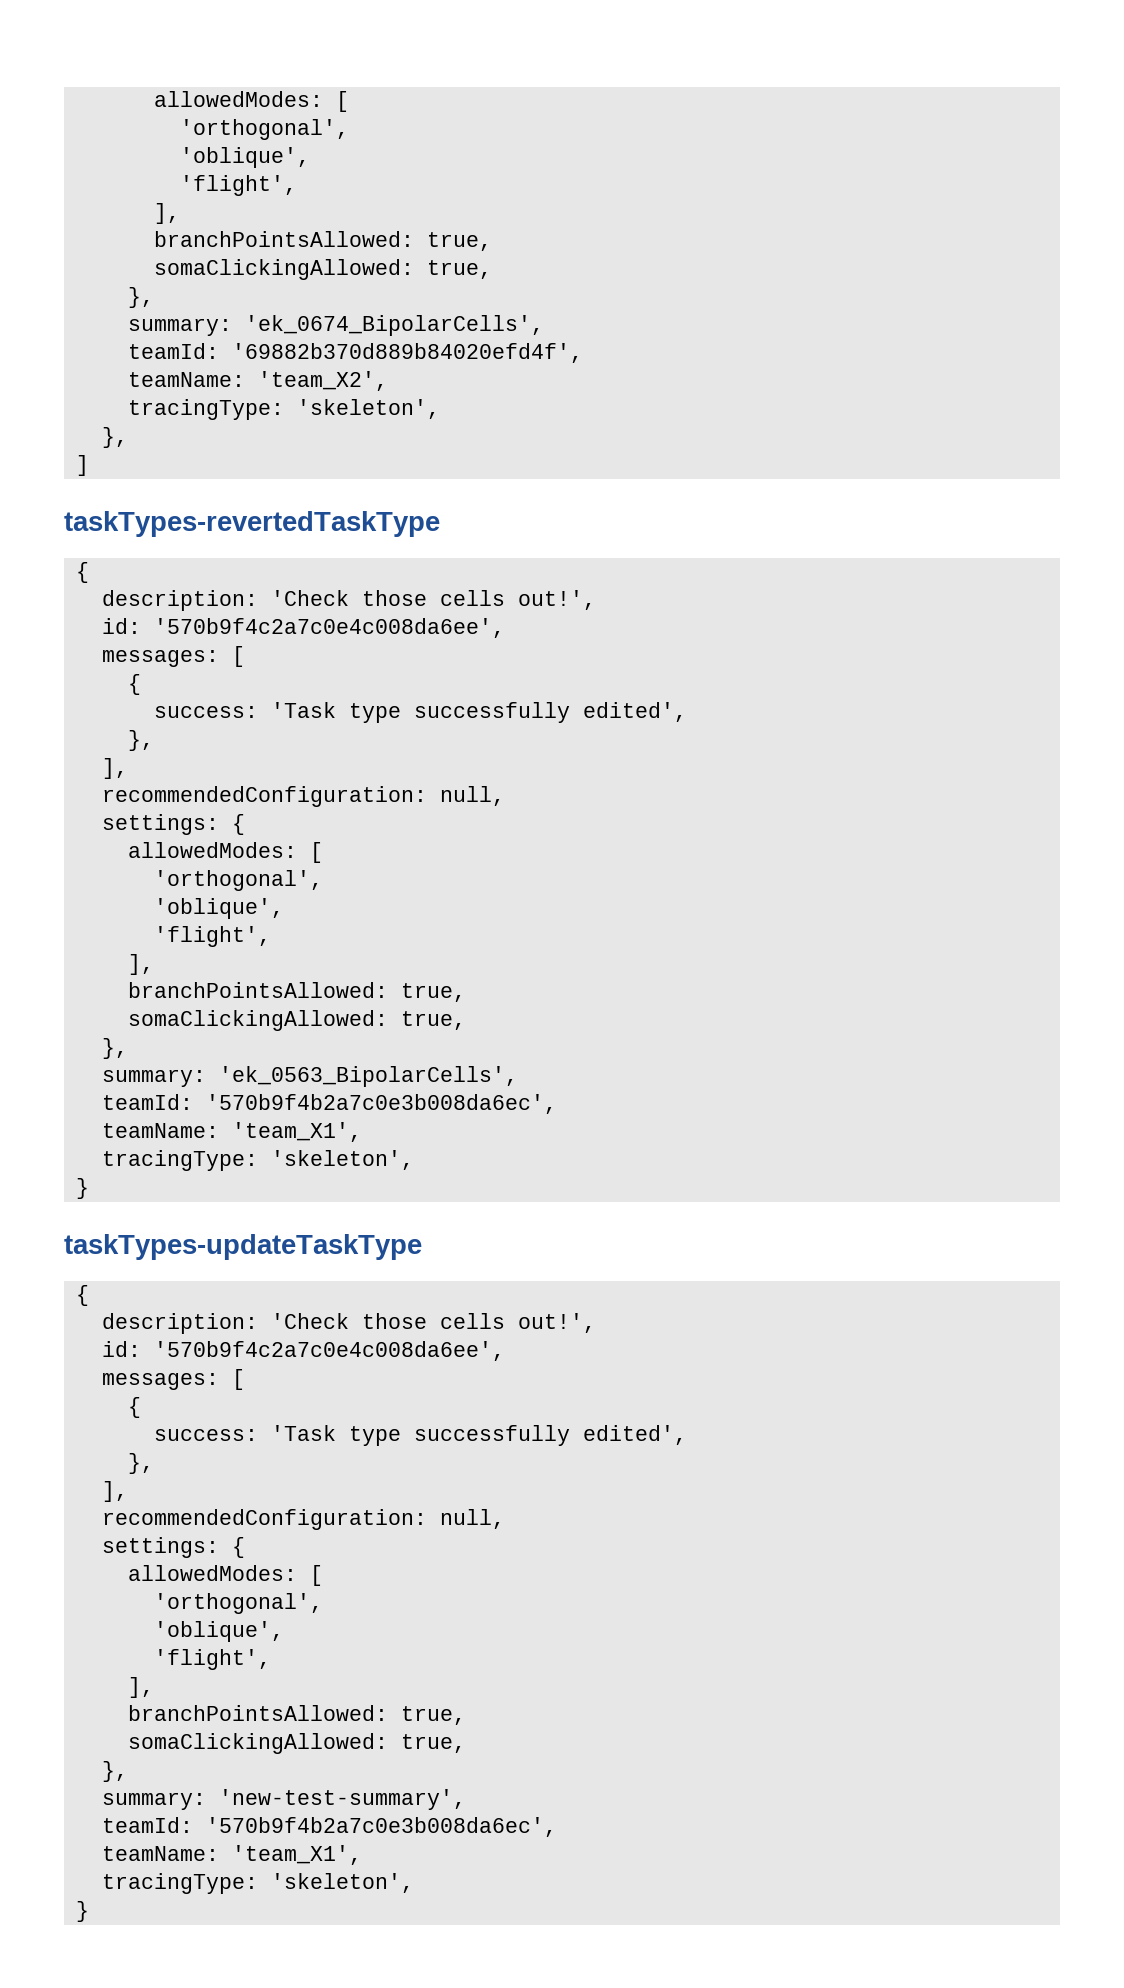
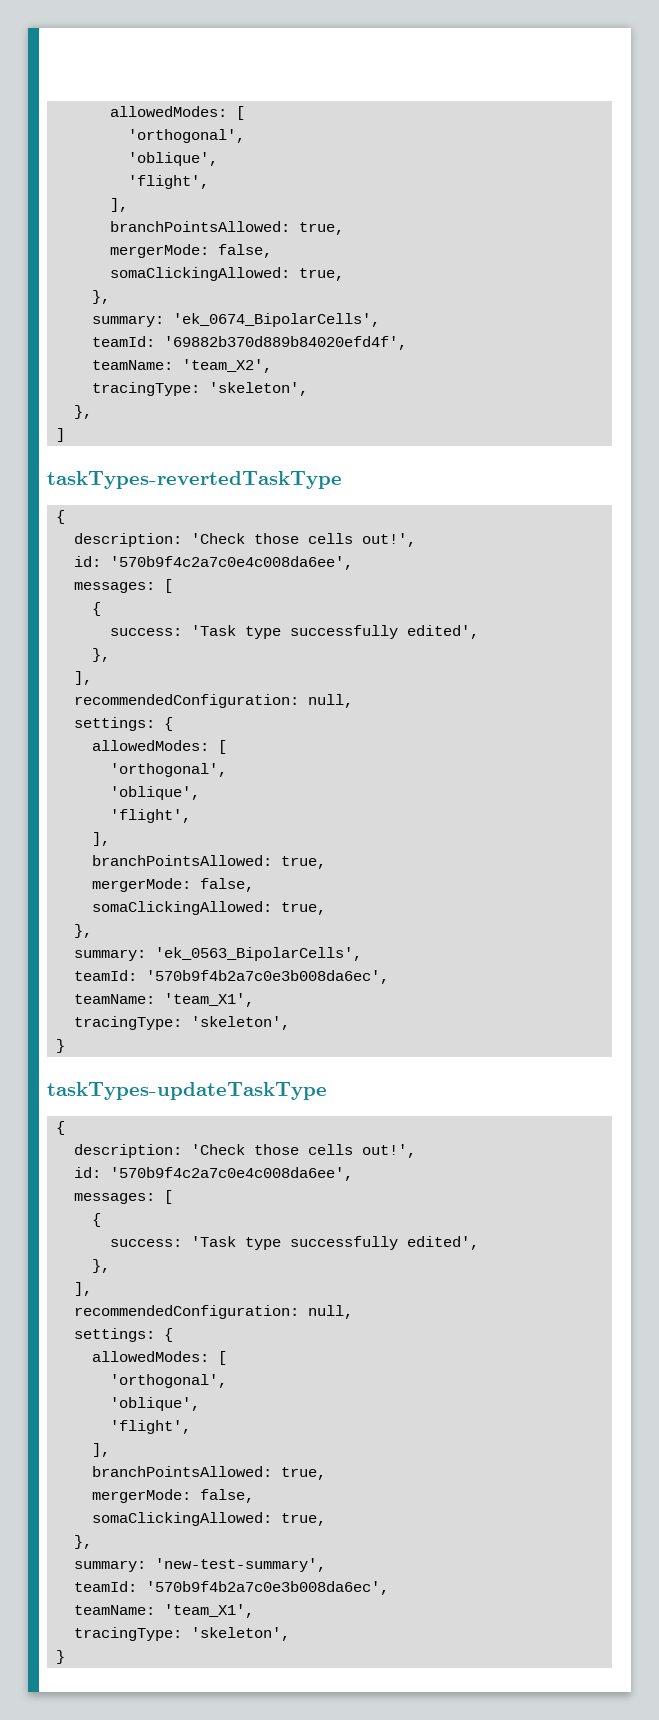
[154,91,350,112] [180,119,350,140] [180,147,311,168] [180,175,298,196] [154,203,181,224] [154,231,493,251] allowedModes: [ // 'orthogonal', // 'oblique', // 'flight', // ], // branchPointsAllowed: true, -> [110,106,245,120] [128,129,245,143] [128,152,218,166] [128,175,209,189] [110,198,128,212] [110,221,344,235] [110,244,272,258] allowedModes: [ // 'orthogonal', // 'oblique', // 'flight', // ], // branchPointsAllowed: true, // mergerMode: false,
(467, 992) none -> [92,878,254,892] // mergerMode: false,
(467, 1715) none -> [92,1489,254,1503] // mergerMode: false,

